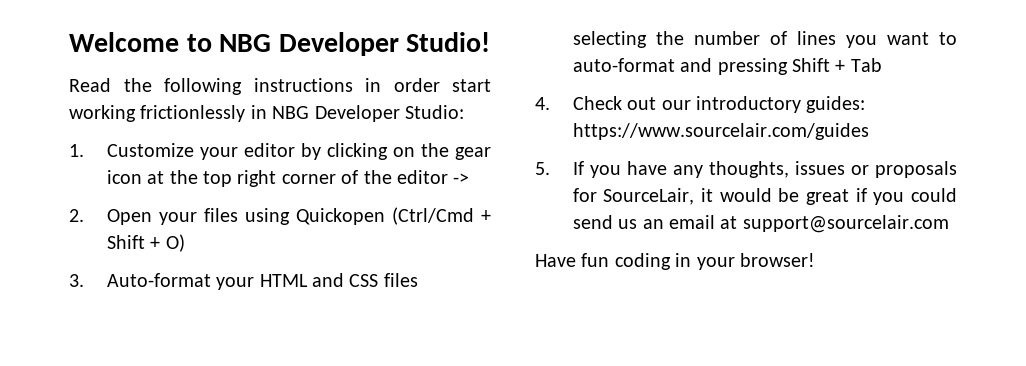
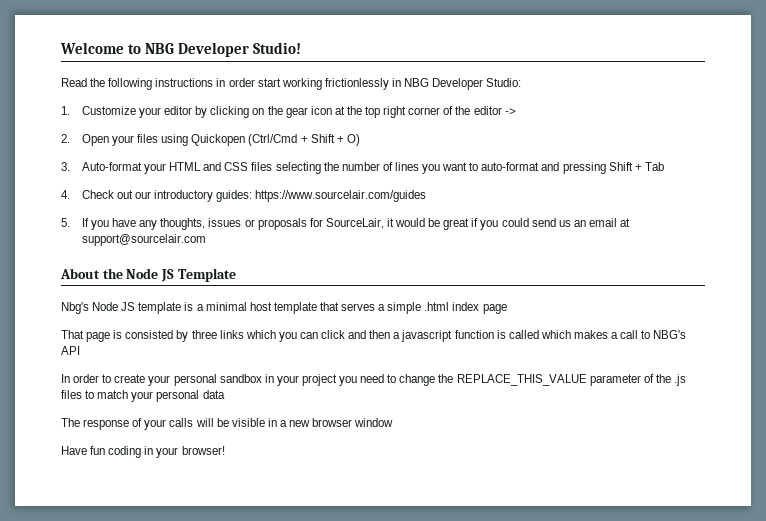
(949, 224) none -> [60,268,236,282] [61,302,507,314] [61,330,687,342] [61,346,80,355] [61,374,686,386] [61,390,225,402] [61,418,394,430] // About the Node JS Template // Nbg's Node JS template is a minimal host template that serves a simple .html index page // That page is consisted by three links which you can click and then a javascript function is called which makes a call to NBG's API // In order to create your personal sandbox in your project you need to change the REPLACE_THIS_VALUE parameter of the .js files to match your personal data // The response of your calls will be visible in a new browser window

